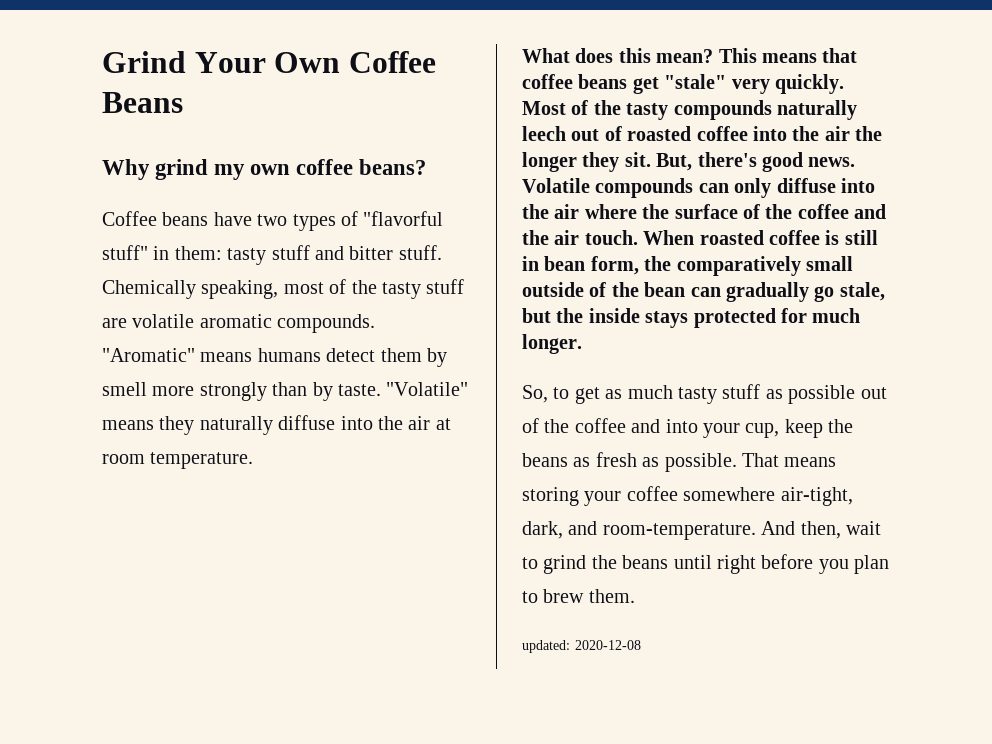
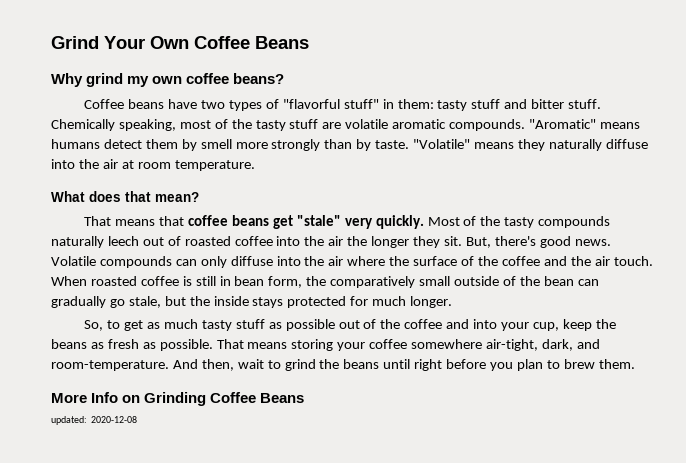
[618,48,651,63] this -> [125,191,151,202] that
[718,48,757,63] This -> [84,216,112,226] // That
(635, 596) none -> [51,392,305,406] // More Info on Grinding Coffee Beans

